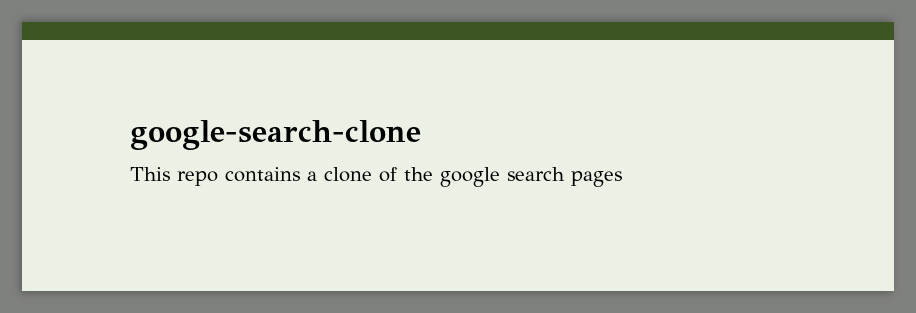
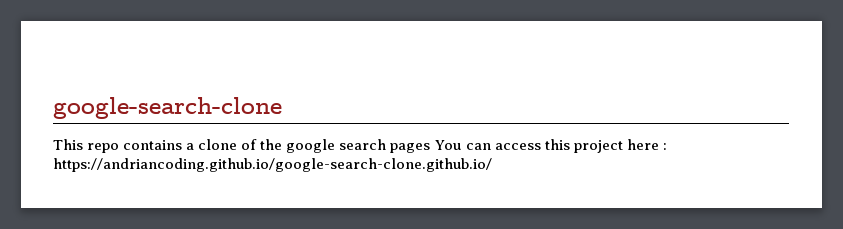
(622, 179) none -> [434,139,667,153] [53,158,492,172] You can access this project here : https://andriancoding.github.io/google-search-clone.github.io/

